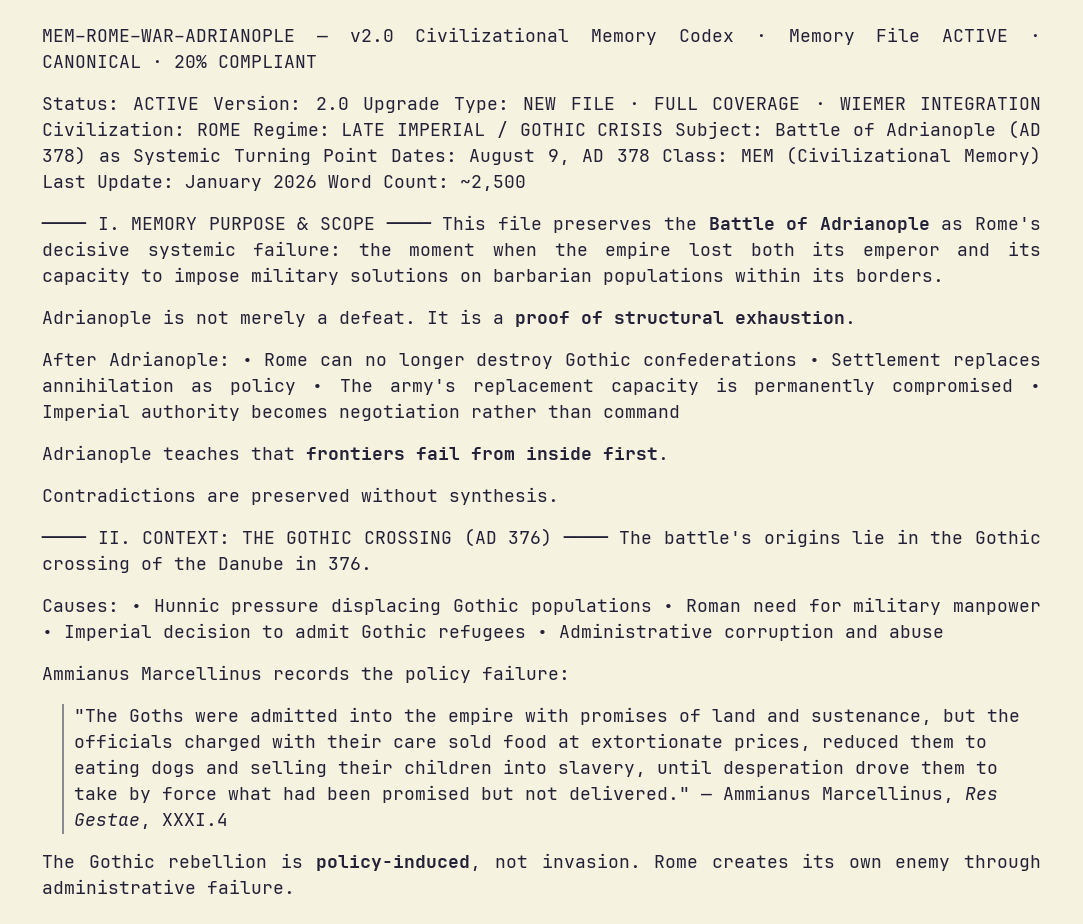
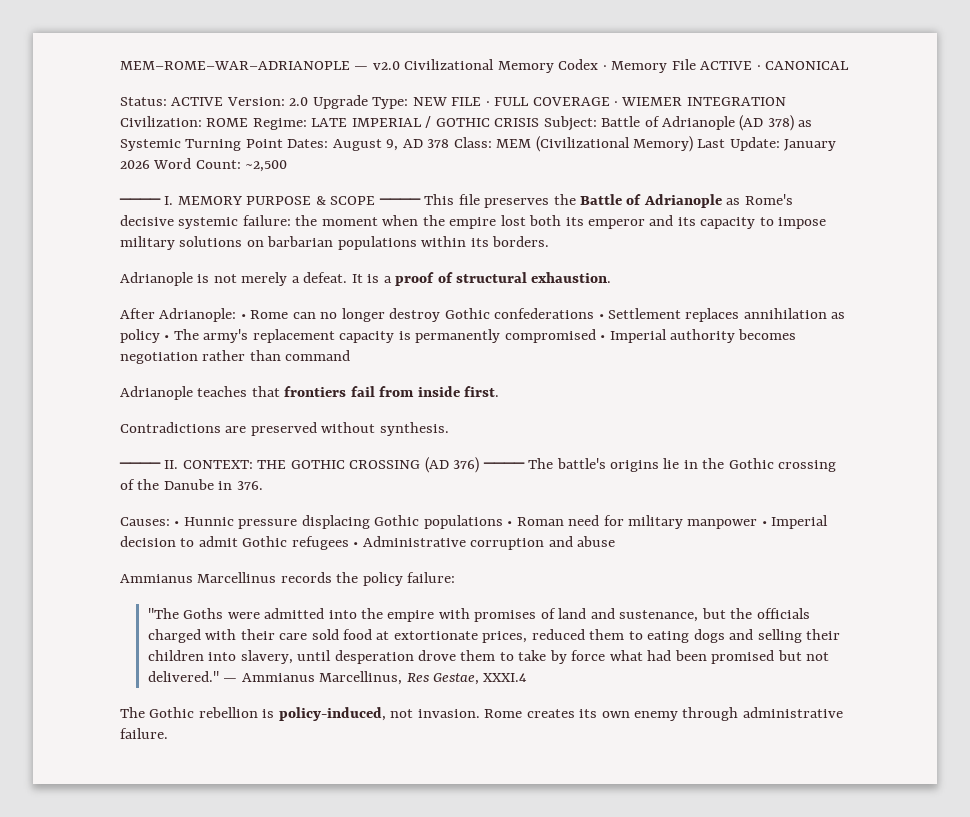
[152,55,317,68] · 20% COMPLIANT -> (850, 65) none

